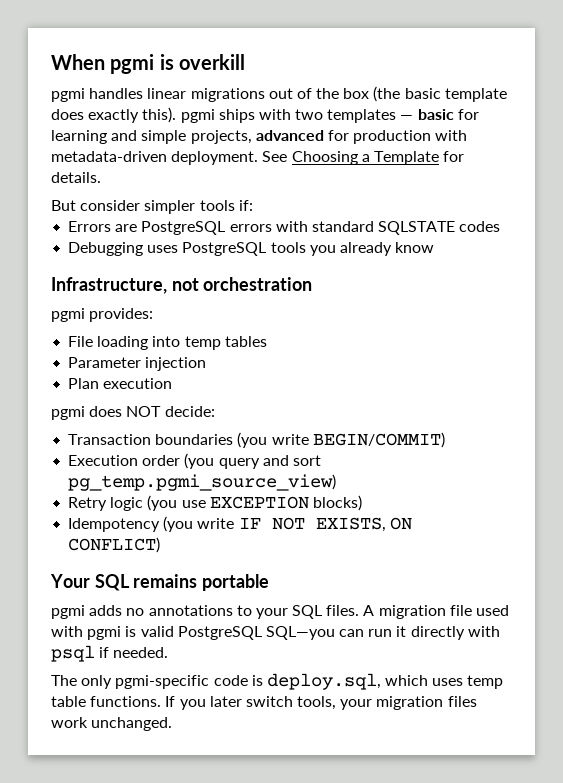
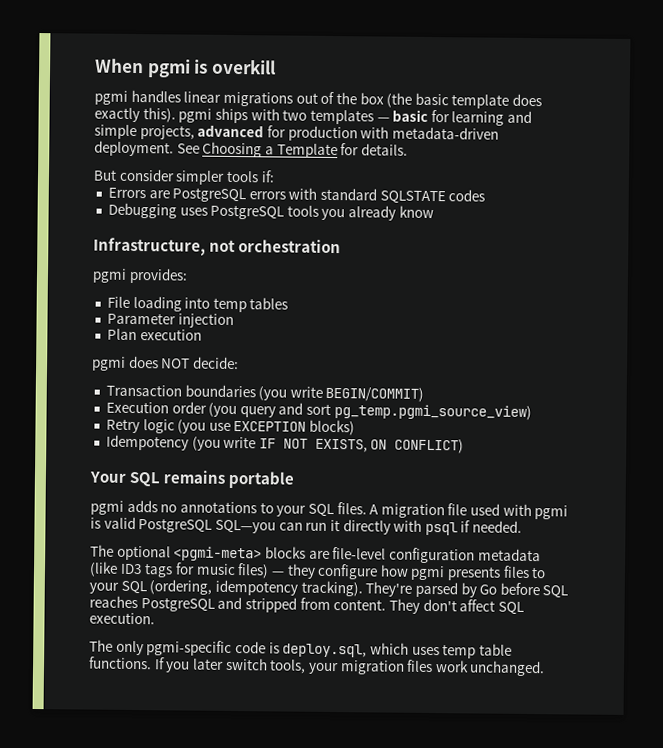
(169, 652) none -> [90,544,541,564] [89,561,547,581] [89,579,569,599] [89,595,524,615] [89,612,155,625] // The optional <pgmi-meta> blocks are file-level configuration metadata (like ID3 tags for music files) — they configure how pgmi presents files to your SQL (ordering, idempotency tracking). They're parsed by Go before SQL reaches PostgreSQL and stripped from content. They don't affect SQL execution.

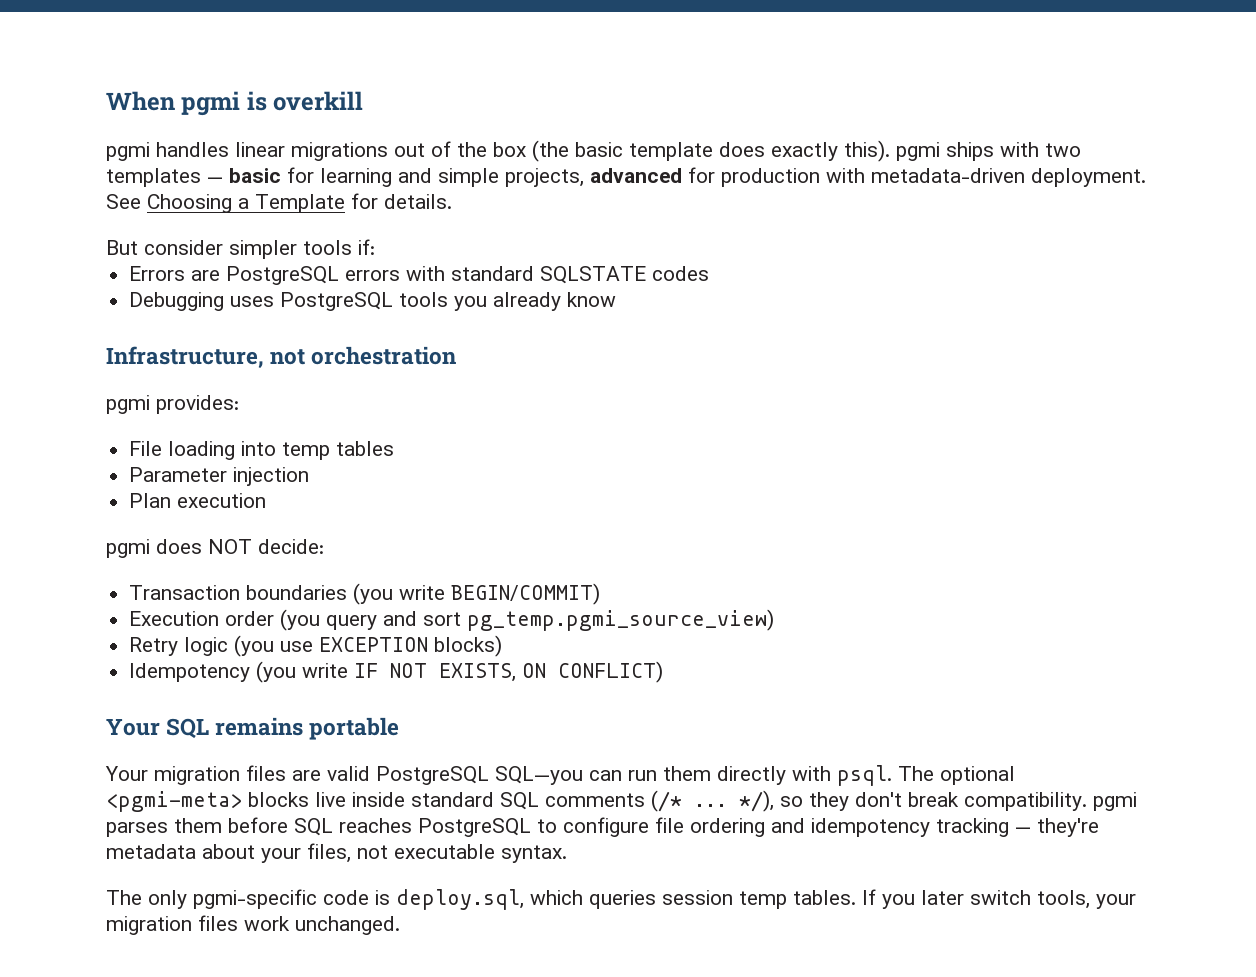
[90,499,569,520] [90,517,101,529] pgmi adds no annotations to your SQL files. A migration file used with pgmi is -> [105,765,321,785] Your migration files are
[329,519,340,532] it -> [663,766,711,781] them
[424,520,523,536] psql if needed. // -> [837,765,892,786] psql.
[308,547,541,564] [89,561,547,581] [89,579,569,599] [89,595,524,615] [89,612,155,625] are file-level configuration metadata (like ID3 tags for music files) — they configure how pgmi presents files to your SQL (ordering, idempotency tracking). They're parsed by Go before SQL reaches PostgreSQL and stripped from content. They don't affect SQL execution. -> [315,790,1137,812] [106,817,1099,837] [106,843,567,863] live inside standard SQL comments (/* ... */), so they don't break compatibility. pgmi parses them before SQL reaches PostgreSQL to configure file ordering and idempotency tracking — they're metadata about your files, not executable syntax.
[411,643,512,659] [89,656,152,670] uses temp table functions. -> [589,890,856,909] queries session temp tables.

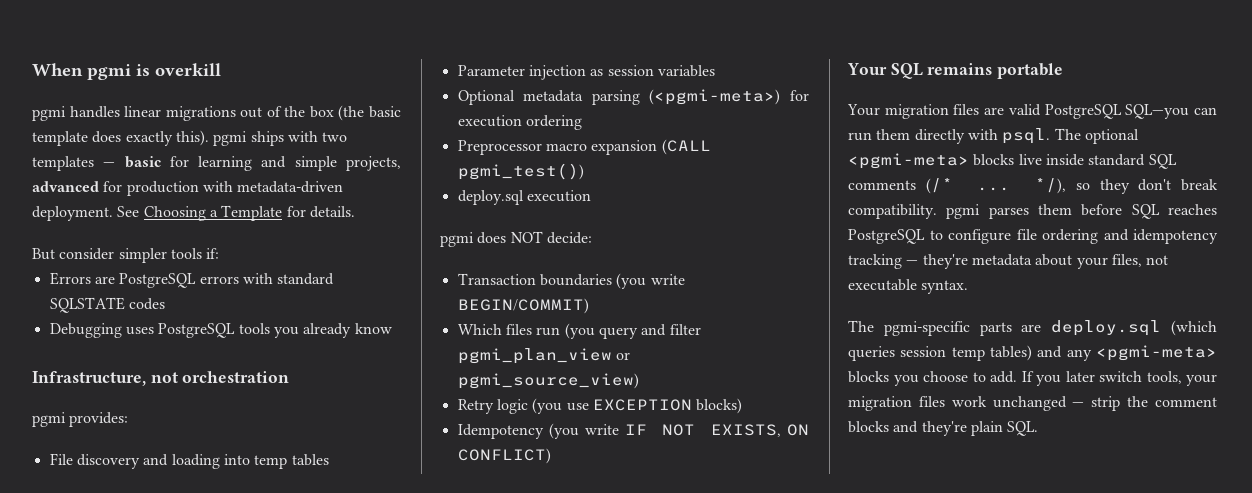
(163, 448) none -> [76,454,169,469] discovery and
[129,493,172,508] // Plan -> [590,65,715,77] [457,89,809,105] [457,115,582,130] [457,139,711,155] [457,163,584,180] [457,190,524,205] as session variables // Optional metadata parsing (<pgmi-meta>) for execution ordering // Preprocessor macro expansion (CALL pgmi_test()) // deploy.sql
[129,609,775,631] Execution order (you query and sort pg_temp.pgmi_source_view) -> [457,323,701,339] [457,348,630,364] [457,373,639,389] Which files run (you query and filter pgmi_plan_view or pgmi_source_view)
[148,889,856,910] only pgmi-specific code is deploy.sql, which queries session temp tables. -> [883,320,1217,336] [848,345,1217,361] [848,371,1017,386] pgmi-specific parts are deploy.sql (which queries session temp tables) and any <pgmi-meta> blocks you choose to add.
[295,916,400,935] unchanged. -> [992,396,1217,411] [848,421,1039,436] unchanged — strip the comment blocks and they're plain SQL.

